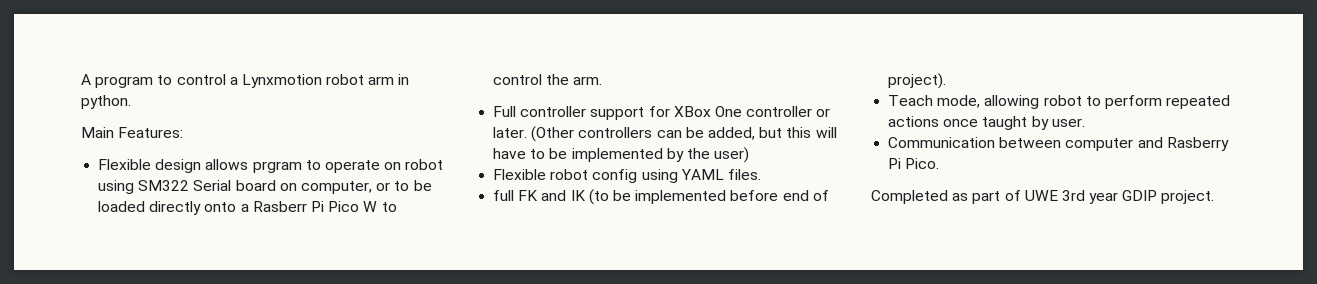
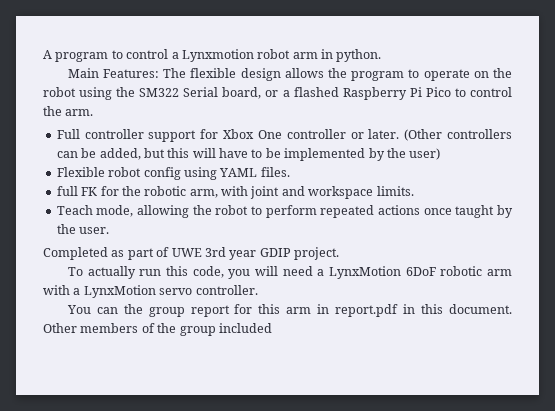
[98,159,302,173] // Flexible design allows prgram -> [163,68,405,81] The flexible design allows the program
(402, 166) none -> [493,68,513,78] the
(135, 187) none -> [116,87,136,97] the
[235,180,432,194] [98,201,307,215] board on computer, or to be loaded directly onto a Rasberr -> [222,87,407,100] board, or a flashed Raspberry
[363,201,378,212] W -> (451, 92) none
[673,106,711,117] XBox -> [223,129,255,139] Xbox
[541,189,829,205] [888,73,947,89] and IK (to be implemented before end of project). -> [100,186,414,199] for the robotic arm, with joint and workspace limits.
(1040, 102) none -> [192,205,212,215] the
(1049, 123) none -> [56,224,76,234] the
[888,137,1229,151] [888,158,940,169] // Communication between computer and Rasberry Pi Pico. -> (110, 230) none
(1215, 197) none -> [67,266,512,279] [43,285,258,298] [66,304,512,317] [43,323,272,336] // To actually run this code, you will need a LynxMotion 6DoF robotic arm with a LynxMotion servo controller. // You can the group report for this arm in report.pdf in this document. Other members of the group included

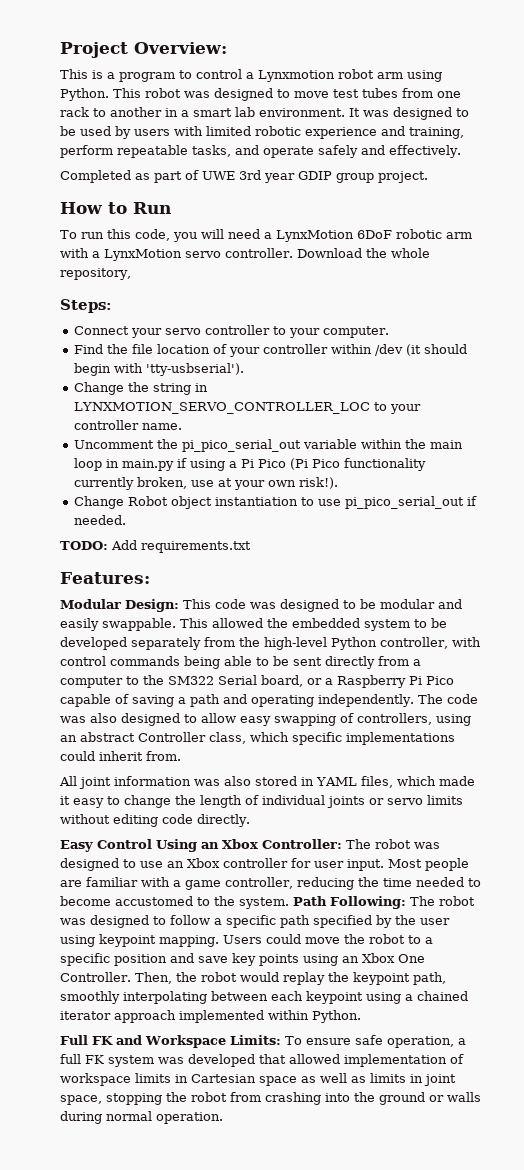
[43,50,52,59] A -> [60,42,227,58] [60,69,115,79] Project Overview: // This is a
[321,49,382,62] [67,68,513,81] [43,87,512,100] [43,106,94,116] [56,129,512,142] [56,148,441,161] [56,167,290,180] [56,186,414,199] [56,205,514,218] [56,224,110,234] in python. // Main Features: The flexible design allows the program to operate on the robot using the SM322 Serial board, or a flashed Raspberry Pi Pico to control the arm. // Full controller support for Xbox One controller or later. (Other controllers can be added, but this will have to be implemented by the user) // Flexible robot config using YAML files. // full FK for the robotic arm, with joint and workspace limits. // Teach mode, allowing the robot to perform repeated actions once taught by the user. -> [407,70,442,82] [60,88,461,101] [60,107,469,120] [60,126,464,139] [60,145,461,158] using Python. This robot was designed to move test tubes from one rack to another in a smart lab environment. It was designed to be used by users with limited robotic experience and training, perform repeatable tasks, and operate safely and effectively.
(291, 252) none -> [336,173,374,183] group
[67,266,136,279] // To actually -> [60,202,171,214] [60,230,77,239] // How to Run // To
[66,304,512,317] [43,323,272,336] // You can the group report for this arm in report.pdf in this document. Other members of the group included -> [296,248,430,258] [60,268,131,280] [60,299,112,313] [74,325,390,338] [74,344,468,357] [74,363,245,376] [74,382,209,395] [74,402,422,414] [74,420,183,430] [74,439,464,452] [74,458,427,471] [74,477,339,490] [74,496,478,509] [74,515,127,525] [60,540,251,553] [60,572,150,584] [60,599,462,612] [60,618,447,631] [60,637,481,650] [60,656,421,669] [60,675,454,688] [60,694,478,707] [60,713,471,726] [60,732,455,745] [60,751,181,761] [59,776,475,789] [60,795,463,808] [60,814,250,827] [60,839,440,852] [60,858,469,871] [60,877,481,890] [60,896,475,909] [60,915,450,928] [60,934,433,947] [60,953,425,966] [60,972,446,985] [60,991,468,1004] [60,1010,361,1023] [60,1035,466,1048] [60,1054,464,1067] [60,1073,456,1086] [60,1092,481,1105] [60,1111,223,1124] Download the whole repository, // Steps: // Connect your servo controller to your computer. // Find the file location of your controller within /dev (it should begin with 'tty-usbserial'). // Change the string in LYNXMOTION_SERVO_CONTROLLER_LOC to your controller name. // Uncomment the pi_pico_serial_out variable within the main loop in main.py if using a Pi Pico (Pi Pico functionality currently broken, use at your own risk!). // Change Robot object instantiation to use pi_pico_serial_out if needed. // TODO: Add requirements.txt // Features: // Modular Design: This code was designed to be modular and easily swappable. This allowed the embedded system to be developed separately from the high-level Python controller, with control commands being able to be sent directly from a computer to the SM322 Serial board, or a Raspberry Pi Pico capable of saving a path and operating independently. The code was also designed to allow easy swapping of controllers, using an abstract Controller class, which specific implementations could inherit from. // All joint information was also stored in YAML files, which made it easy to change the length of individual joints or servo limits without editing code directly. // Easy Control Using an Xbox Controller: The robot was designed to use an Xbox controller for user input. Most people are familiar with a game controller, reducing the time needed to become accustomed to the system. Path Following: The robot was designed to follow a specific path specified by the user using keypoint mapping. Users could move the robot to a specific position and save key points using an Xbox One Controller. Then, the robot would replay the keypoint path, smoothly interpolating between each keypoint using a chained iterator approach implemented within Python. // Full FK and Workspace Limits: To ensure safe operation, a full FK system was developed that allowed implementation of workspace limits in Cartesian space as well as limits in joint space, stopping the robot from crashing into the ground or walls during normal operation.

